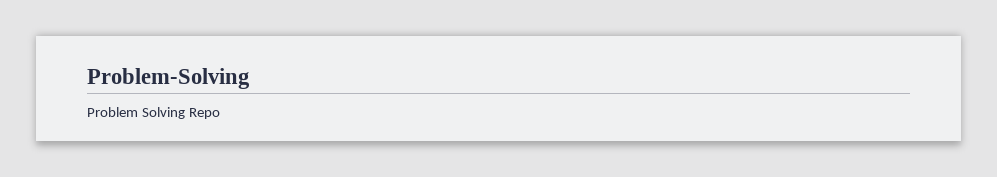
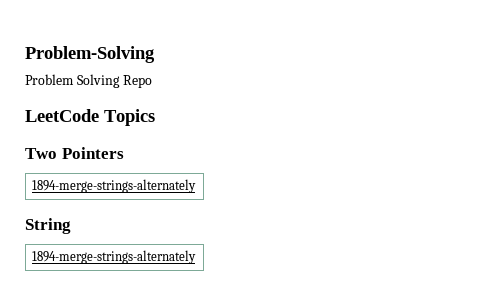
(220, 113) none -> [25,109,155,126] [25,147,124,159] [32,179,197,193] [25,218,71,234] [32,250,197,264] // LeetCode Topics // Two Pointers // 1894-merge-strings-alternately // String // 1894-merge-strings-alternately

